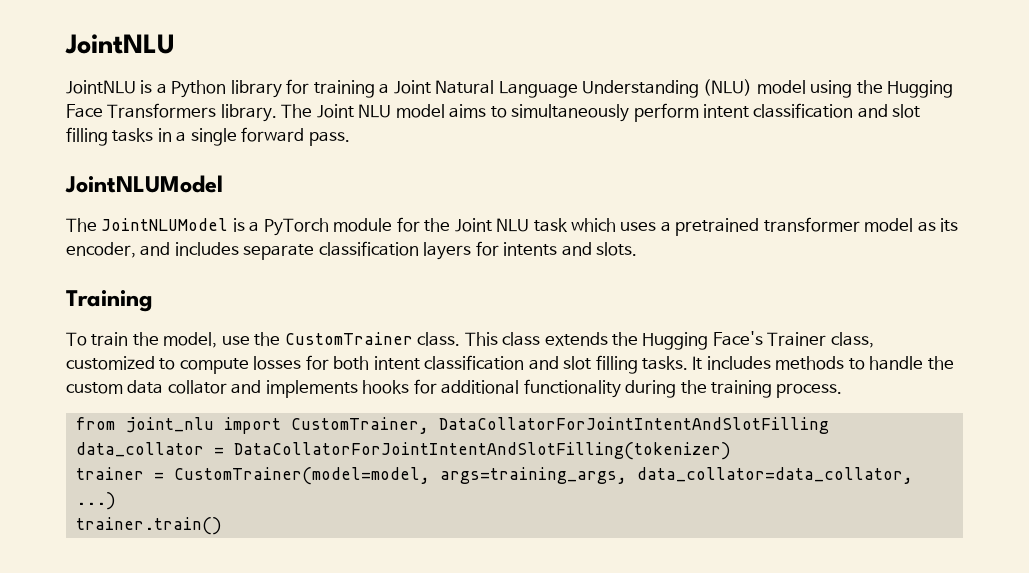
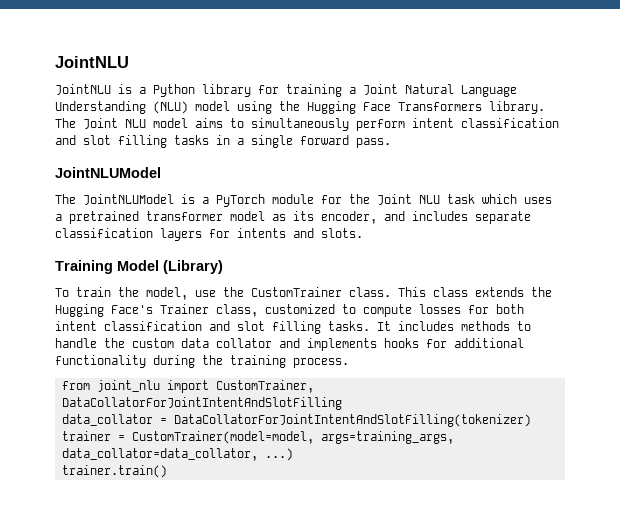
(153, 301) none -> [117,260,223,274] Model (Library)

